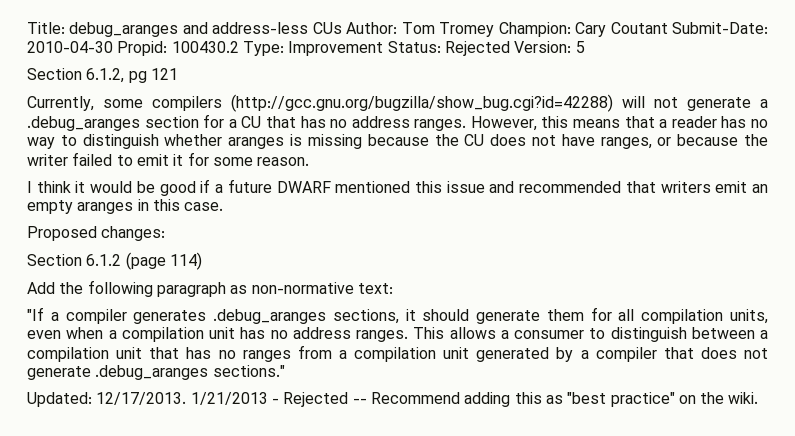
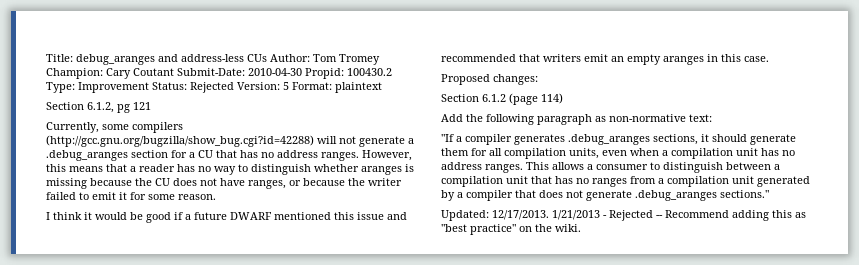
(585, 47) none -> [292,82,382,93] Format: plaintext

